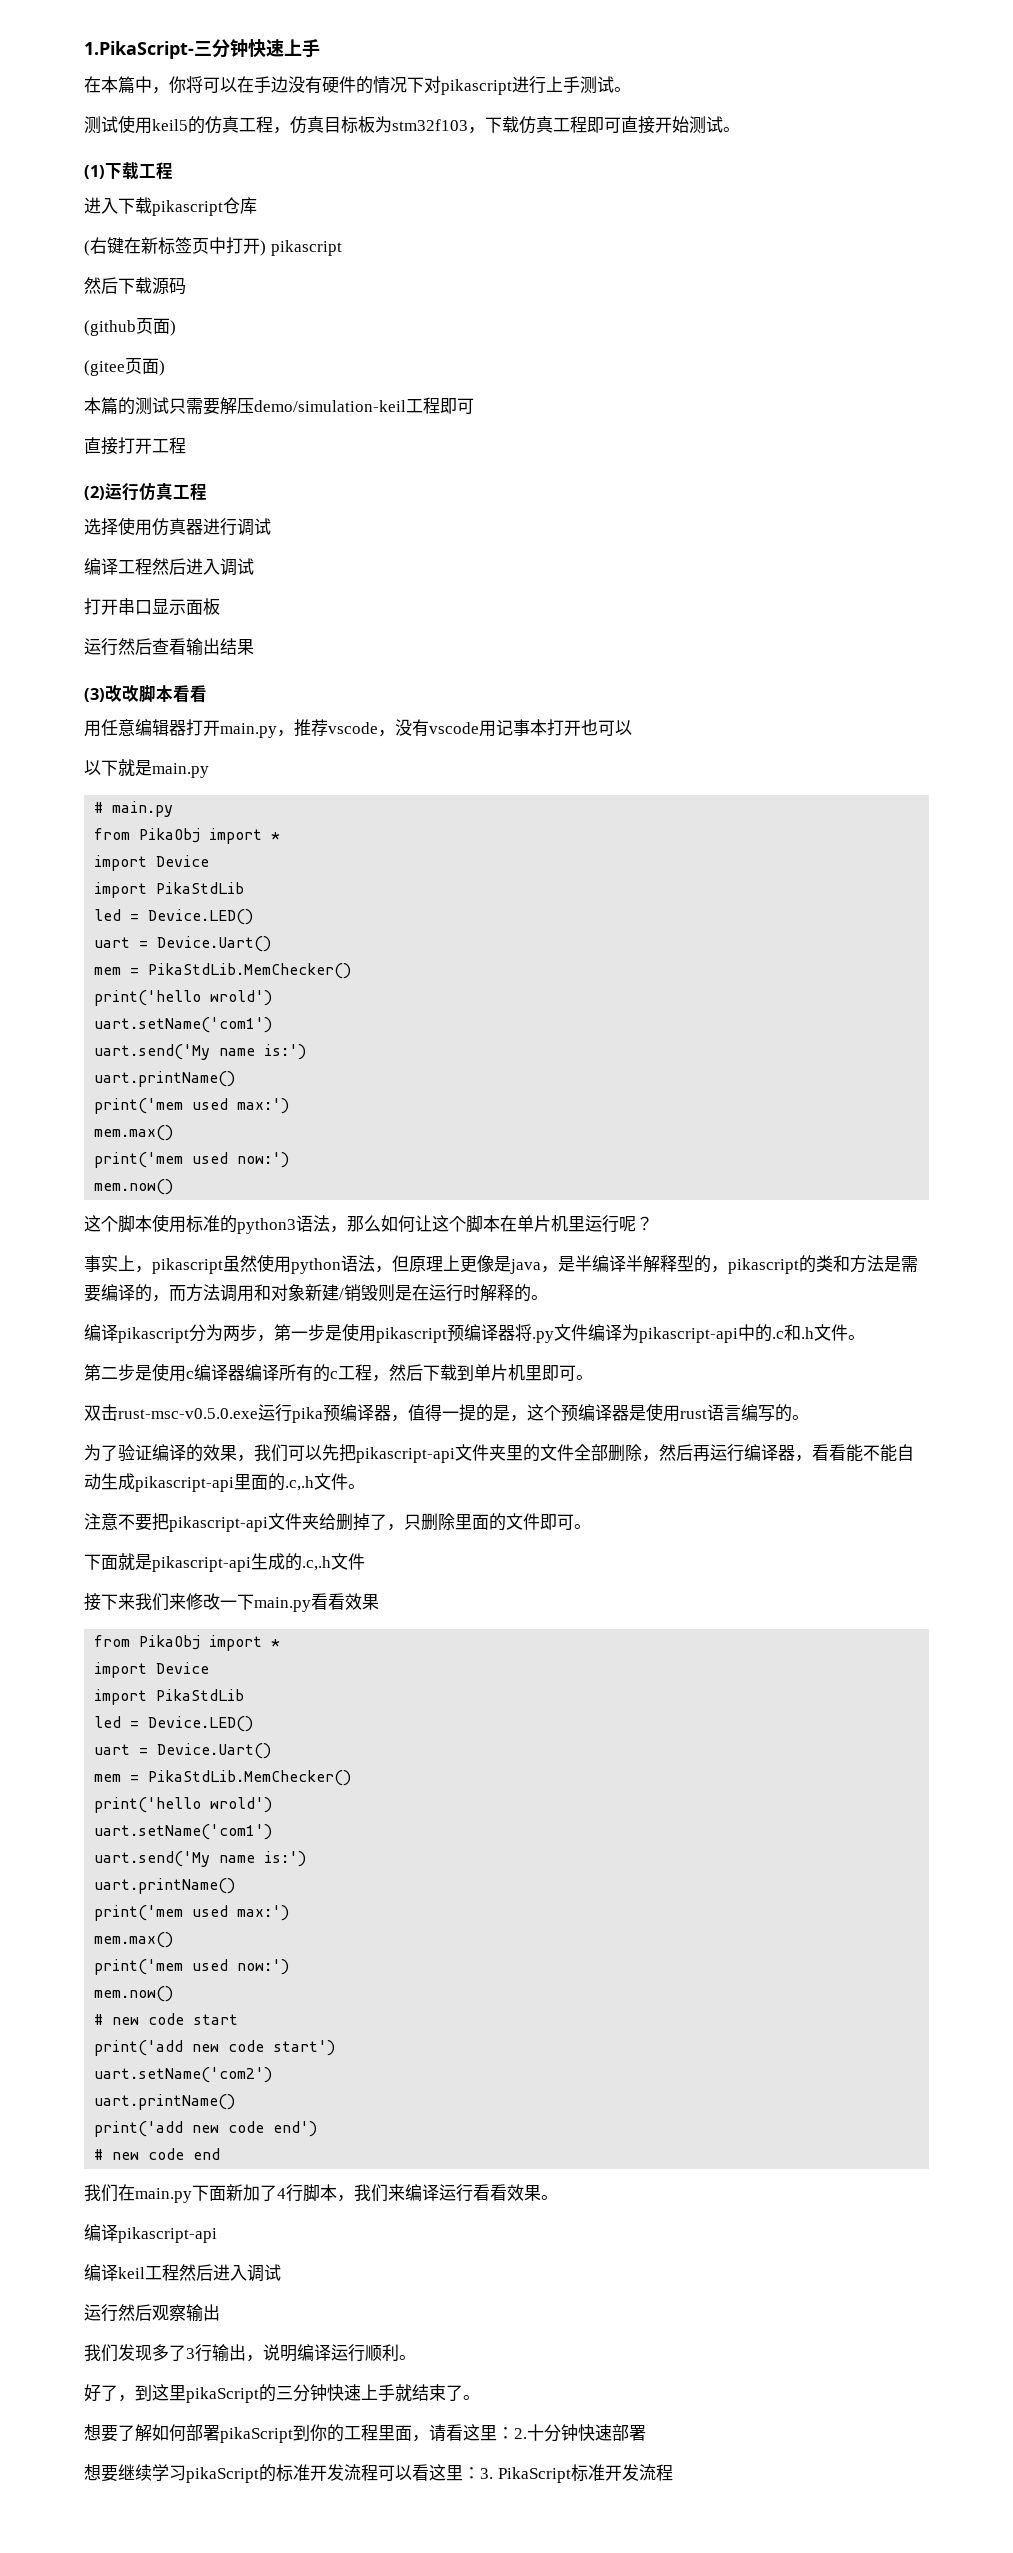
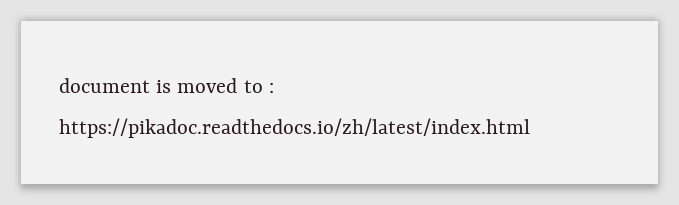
[84,39,320,59] [84,76,631,95] [84,115,740,134] [84,162,173,180] [84,197,257,216] [84,237,342,256] [84,277,186,295] [84,318,176,336] [84,358,165,376] [84,397,474,415] [84,437,186,455] [84,483,207,501] [84,517,271,536] [84,558,254,576] [84,598,220,615] [84,638,254,656] [84,684,207,703] [84,719,632,738] [84,759,209,778] [94,801,174,817] [94,828,281,844] [94,855,210,871] [94,882,245,898] [94,909,254,925] [94,936,272,952] [94,963,352,979] [94,990,273,1006] [94,1017,273,1033] [94,1044,307,1060] [94,1071,236,1087] [94,1098,290,1114] [94,1125,174,1141] [94,1152,290,1168] [94,1179,174,1195] [84,1214,653,1234] [84,1254,918,1274] [84,1284,548,1302] [84,1323,865,1343] [84,1363,593,1382] [84,1403,809,1423] [84,1444,914,1463] [84,1473,365,1492] [84,1513,591,1532] [84,1553,365,1572] [84,1593,379,1612] [94,1635,281,1651] [94,1662,210,1678] [94,1689,245,1705] [94,1716,254,1732] [94,1743,272,1759] [94,1770,352,1786] [94,1797,273,1813] [94,1824,273,1840] [94,1851,307,1867] [94,1878,236,1894] [94,1905,290,1921] [94,1932,174,1948] [94,1959,290,1975] [94,1986,174,2002] [94,2013,239,2025] [94,2040,336,2056] [94,2067,273,2083] [94,2094,236,2110] [94,2121,318,2137] [94,2148,221,2160] [84,2184,558,2203] [84,2224,217,2243] [84,2264,281,2282] [84,2304,220,2322] [84,2344,416,2362] [84,2384,480,2403] [84,2424,646,2443] [84,2464,673,2483] 1.PikaScript-三分钟快速上手 // 在本篇中，你将可以在手边没有硬件的情况下对pikascript进行上手测试。 // 测试使用keil5的仿真工程，仿真目标板为stm32f103，下载仿真工程即可直接开始测试。 // (1)下载工程 // 进入下载pikascript仓库 // (右键在新标签页中打开) pikascript // 然后下载源码 // (github页面) // (gitee页面) // 本篇的测试只需要解压demo/simulation-keil工程即可 // 直接打开工程 // (2)运行仿真工程 // 选择使用仿真器进行调试 // 编译工程然后进入调试 // 打开串口显示面板 // 运行然后查看输出结果 // (3)改改脚本看看 // 用任意编辑器打开main.py，推荐vscode，没有vscode用记事本打开也可以 // 以下就是main.py // # main.py // from PikaObj import * // import Device // import PikaStdLib // led = Device.LED() // uart = Device.Uart() // mem = PikaStdLib.MemChecker() // print('hello wrold') // uart.setName('com1') // uart.send('My name is:') // uart.printName() // print('mem used max:') // mem.max() // print('mem used now:') // mem.now() // 这个脚本使用标准的python3语法，那么如何让这个脚本在单片机里运行呢？ // 事实上，pikascript虽然使用python语法，但原理上更像是java，是半编译半解释型的，pikascript的类和方法是需要编译的，而方法调用和对象新建/销毁则是在运行时解释的。 // 编译pikascript分为两步，第一步是使用pikascript预编译器将.py文件编译为pikascript-api中的.c和.h文件。 // 第二步是使用c编译器编译所有的c工程，然后下载到单片机里即可。 // 双击rust-msc-v0.5.0.exe运行pika预编译器，值得一提的是，这个预编译器是使用rust语言编写的。 // 为了验证编译的效果，我们可以先把pikascript-api文件夹里的文件全部删除，然后再运行编译器，看看能不能自动生成pikascript-api里面的.c,.h文件。 // 注意不要把pikascript-api文件夹给删掉了，只删除里面的文件即可。 // 下面就是pikascript-api生成的.c,.h文件 // 接下来我们来修改一下main.py看看效果 // from PikaObj import * // import Device // import PikaStdLib // led = Device.LED() // uart = Device.Uart() // mem = PikaStdLib.MemChecker() // print('hello wrold') // uart.setName('com1') // uart.send('My name is:') // uart.printName() // print('mem used max:') // mem.max() // print('mem used now:') // mem.now() // # new code start // print('add new code start') // uart.setName('com2') // uart.printName() // print('add new code end') // # new code end // 我们在main.py下面新加了4行脚本，我们来编译运行看看效果。 // 编译pikascript-api // 编译keil工程然后进入调试 // 运行然后观察输出 // 我们发现多了3行输出，说明编译运行顺利。 // 好了，到这里pikaScript的三分钟快速上手就结束了。 // 想要了解如何部署pikaScript到你的工程里面，请看这里：2.十分钟快速部署 // 想要继续学习pikaScript的标准开发流程可以看这里：3. PikaScript标准开发流程 -> [59,78,274,93] [59,118,530,138] document is moved to : // https://pikadoc.readthedocs.io/zh/latest/index.html

